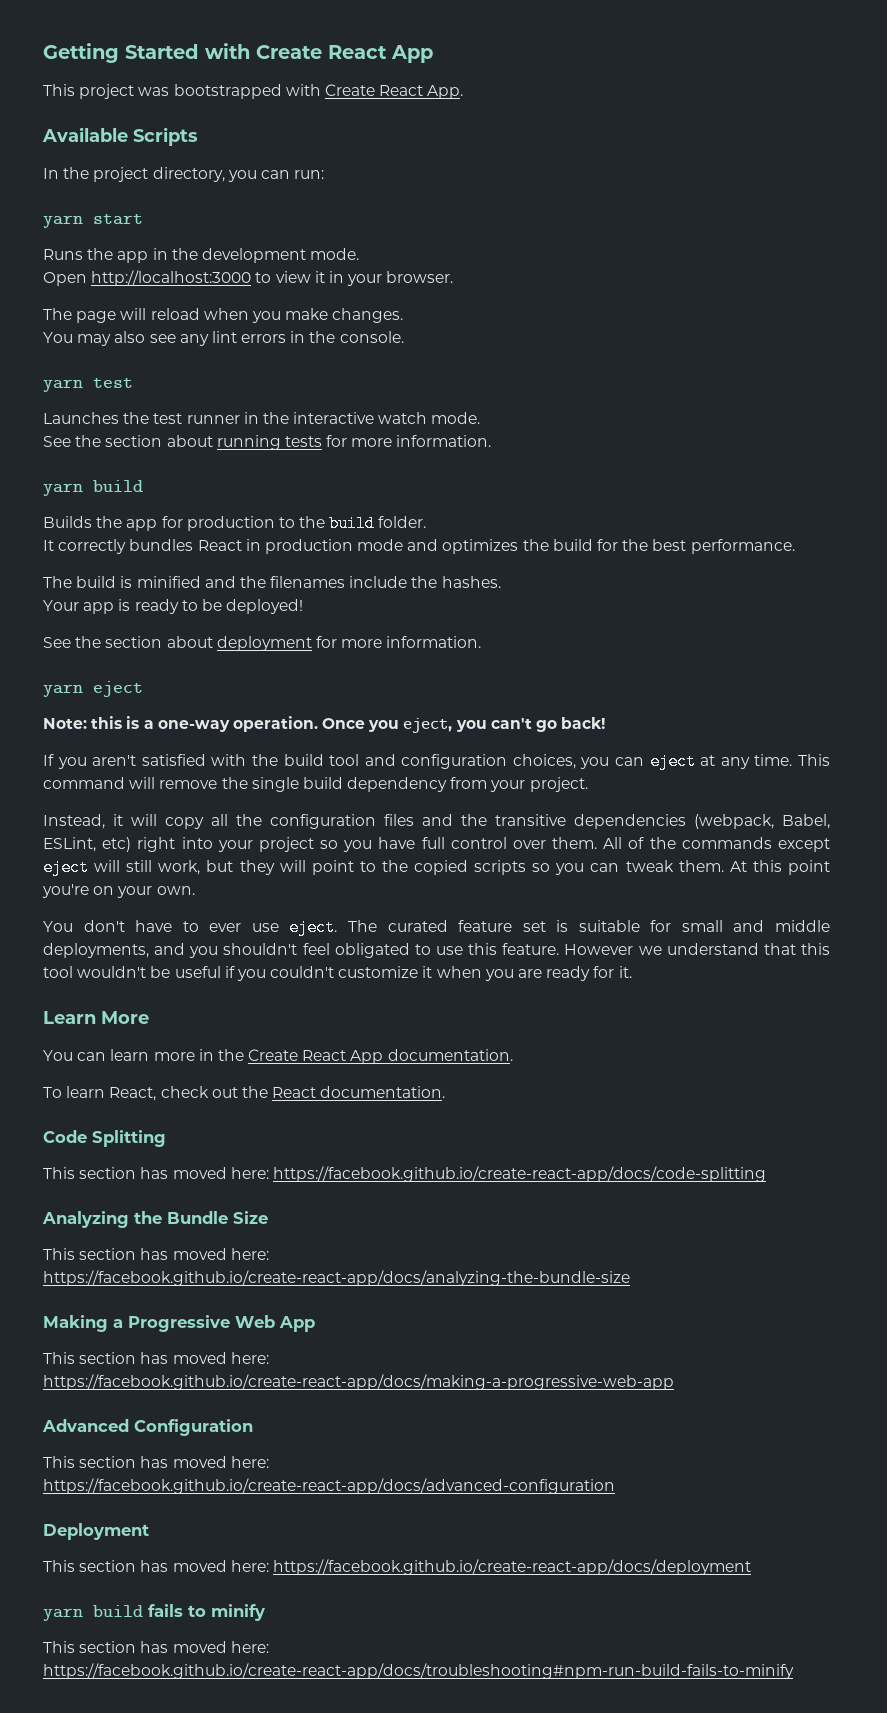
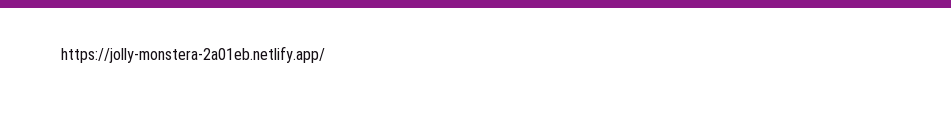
[43,43,433,63] [43,84,464,99] [42,127,198,146] [43,167,325,182] [43,214,143,228] [43,248,360,263] [43,270,454,286] [43,308,404,323] [43,331,404,346] [43,378,133,392] [43,412,481,424] [43,435,492,450] [43,480,143,496] [43,515,427,532] [43,539,795,554] [43,576,501,588] [43,599,304,614] [43,636,482,651] [43,681,143,697] [43,716,606,733] [43,753,831,770] [43,777,588,792] [43,814,830,829] [43,837,830,852] [43,859,830,876] [42,884,195,898] [43,919,830,936] [43,943,830,958] [43,966,632,981] [43,1011,149,1024] [43,1049,513,1064] [43,1086,446,1101] [43,1130,166,1147] [43,1166,766,1182] [42,1211,268,1228] [43,1248,269,1260] [43,1270,630,1286] [43,1315,315,1332] [43,1352,269,1364] [43,1374,674,1390] [42,1419,253,1436] [43,1456,269,1468] [43,1478,615,1494] [43,1523,149,1540] [43,1559,751,1575] [43,1604,265,1621] [43,1641,269,1653] [43,1663,794,1679] Getting Started with Create React App // This project was bootstrapped with Create React App. // Available Scripts // In the project directory, you can run: // yarn start // Runs the app in the development mode. // Open http://localhost:3000 to view it in your browser. // The page will reload when you make changes. // You may also see any lint errors in the console. // yarn test // Launches the test runner in the interactive watch mode. // See the section about running tests for more information. // yarn build // Builds the app for production to the build folder. // It correctly bundles React in production mode and optimizes the build for the best performance. // The build is minified and the filenames include the hashes. // Your app is ready to be deployed! // See the section about deployment for more information. // yarn eject // Note: this is a one-way operation. Once you eject, you can't go back! // If you aren't satisfied with the build tool and configuration choices, you can eject at any time. This command will remove the single build dependency from your project. // Instead, it will copy all the configuration files and the transitive dependencies (webpack, Babel, ESLint, etc) right into your project so you have full control over them. All of the commands except eject will still work, but they will point to the copied scripts so you can tweak them. At this point you're on your own. // You don't have to ever use eject. The curated feature set is suitable for small and middle deployments, and you shouldn't feel obligated to use this feature. However we understand that this tool wouldn't be useful if you couldn't customize it when you are ready for it. // Learn More // You can learn more in the Create React App documentation. // To learn React, check out the React documentation. // Code Splitting // This section has moved here: https://facebook.github.io/create-react-app/docs/code-splitting // Analyzing the Bundle Size // This section has moved here: https://facebook.github.io/create-react-app/docs/analyzing-the-bundle-size // Making a Progressive Web App // This section has moved here: https://facebook.github.io/create-react-app/docs/making-a-progressive-web-app // Advanced Configuration // This section has moved here: https://facebook.github.io/create-react-app/docs/advanced-configuration // Deployment // This section has moved here: https://facebook.github.io/create-react-app/docs/deployment // yarn build fails to minify // This section has moved here: https://facebook.github.io/create-react-app/docs/troubleshooting#npm-run-build-fails-to-minify -> [61,46,325,63] https://jolly-monstera-2a01eb.netlify.app/

